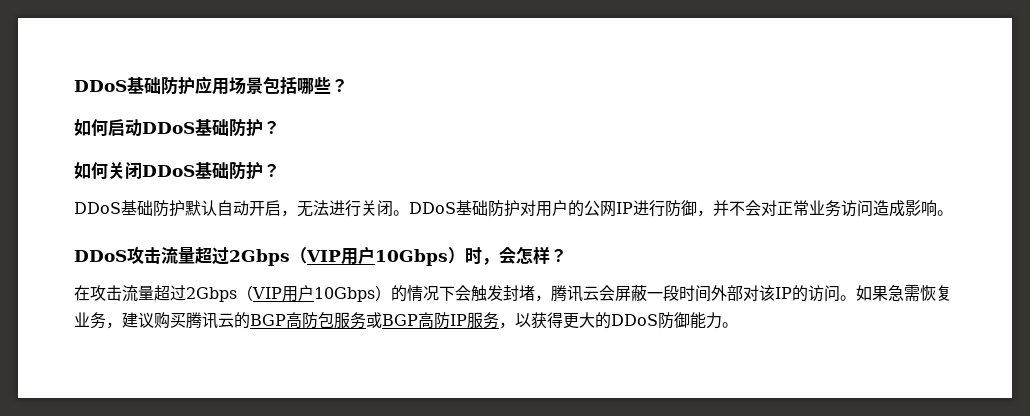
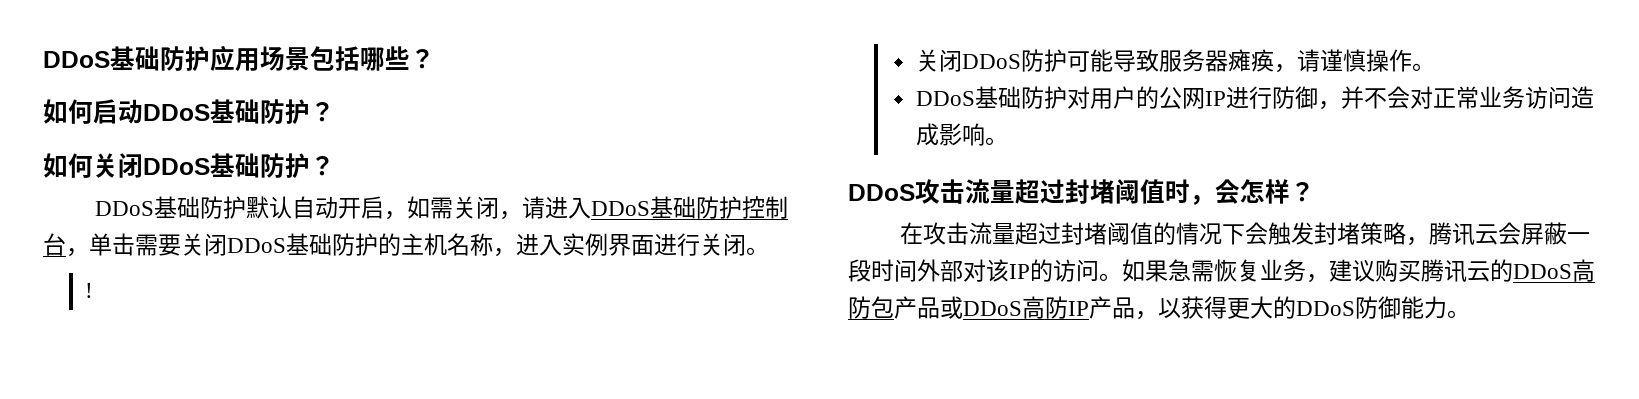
[297,200,409,217] 无法进行关闭。 -> [407,196,789,220] [43,233,769,257] [85,283,94,298] [915,49,1435,73] 如需关闭，请进入DDoS基础防护控制台，单击需要关闭DDoS基础防护的主机名称，进入实例界面进行关闭。 // ! // 关闭DDoS防护可能导致服务器瘫痪，请谨慎操作。 //
[229,246,465,266] 2Gbps（VIP用户10Gbps） -> [1065,179,1165,204] 封堵阈值
[186,285,391,302] 2Gbps（VIP用户10Gbps） -> [1061,222,1154,245] 封堵阈值
(535, 293) none -> [1360,222,1407,245] 策略
[250,312,418,329] BGP高防包服务或BGP -> [1513,259,1595,282] [848,296,1022,319] DDoS高防包产品或DDoS
[467,312,499,329] 服务 -> [1089,296,1135,319] 产品

